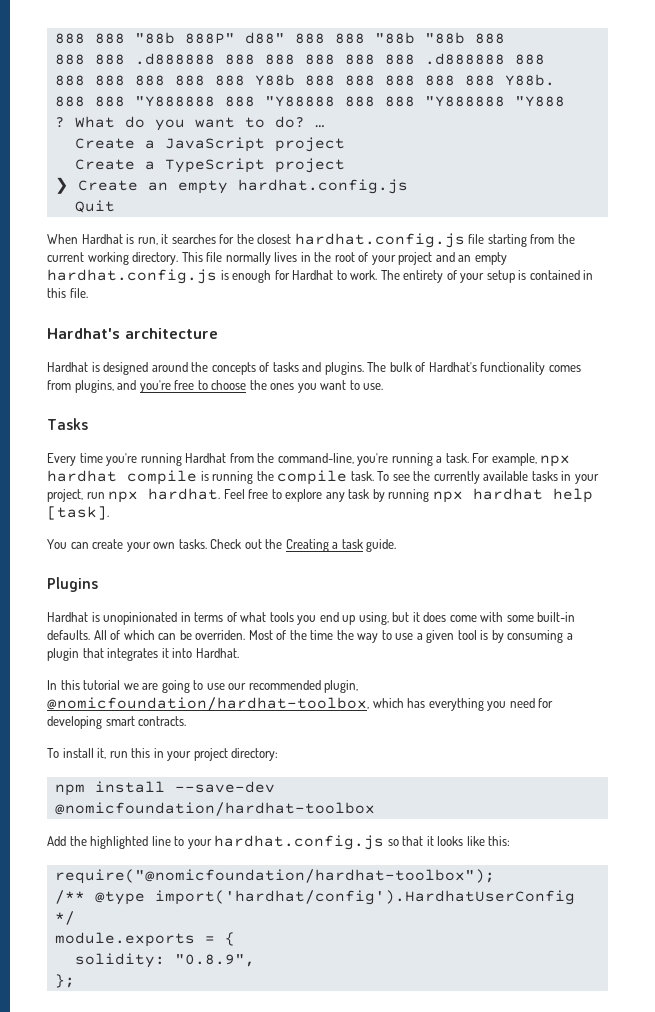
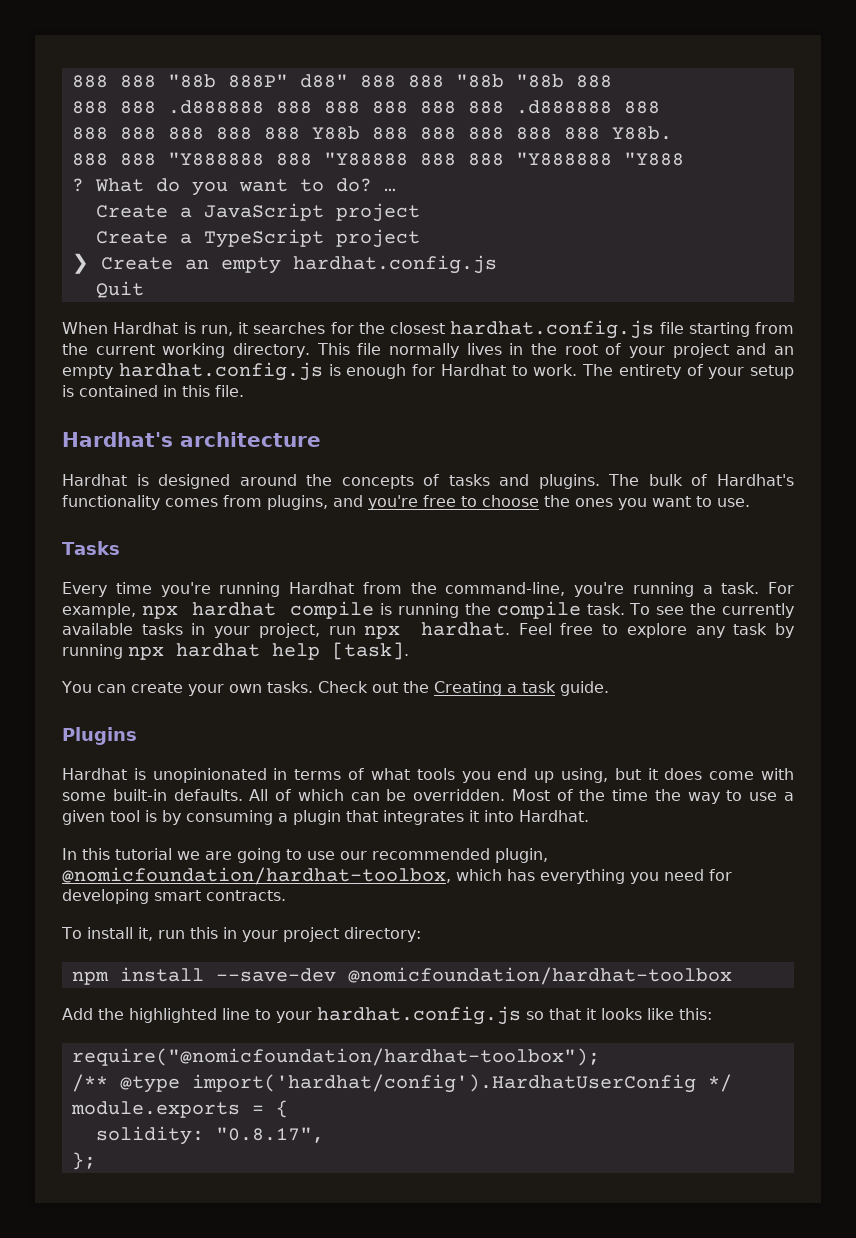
[195,630,246,640] overriden. -> [413,789,506,801] overridden.
[174,954,255,967] "0.8.9", -> [215,1127,324,1143] "0.8.17",

